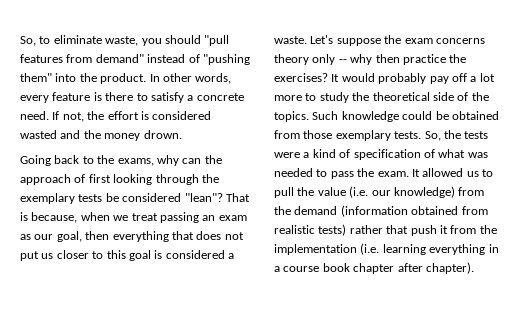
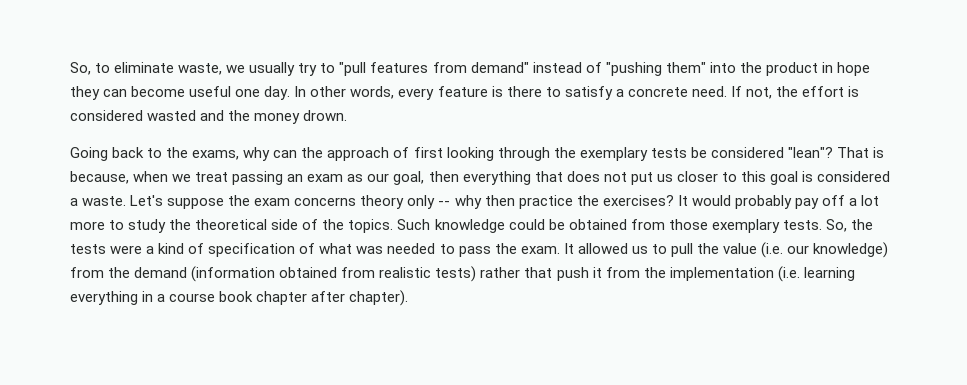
[141,35,201,46] you should -> [226,62,336,76] we usually try to
[100,73,147,84] product. -> [765,62,870,76] [70,86,291,100] product in hope they can become useful one day.

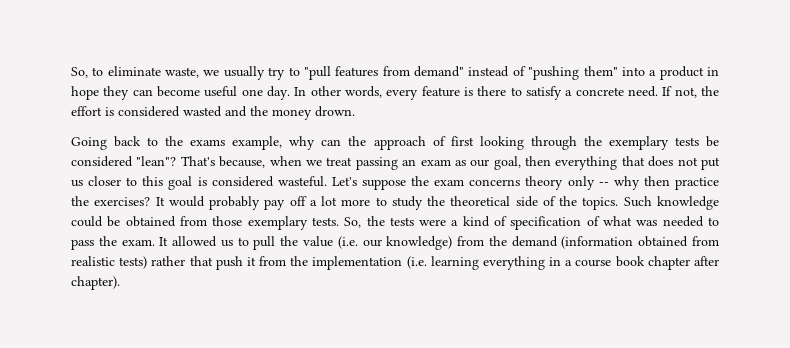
[739,62,762,73] the -> [649,70,657,76] a
[192,150,240,160] exams, -> [190,136,283,150] exams example,
[836,147,884,158] That is -> [180,156,215,166] That's
[70,196,127,206] a waste. -> [277,176,327,187] wasteful.

